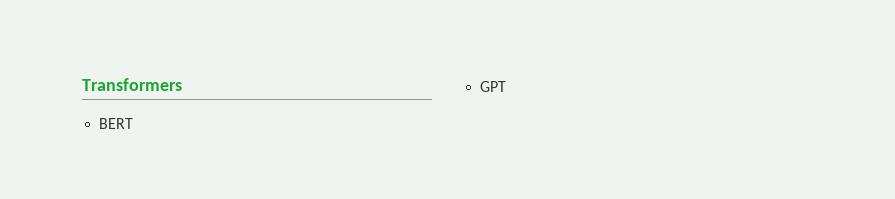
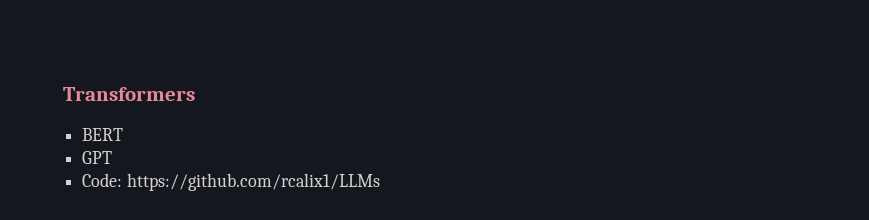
(507, 86) none -> [82,173,380,191] // Code: https://github.com/rcalix1/LLMs

